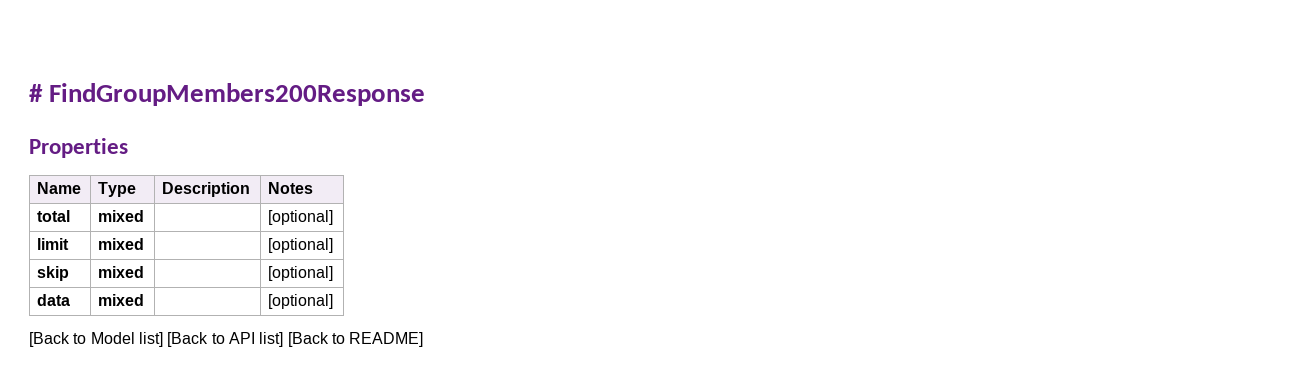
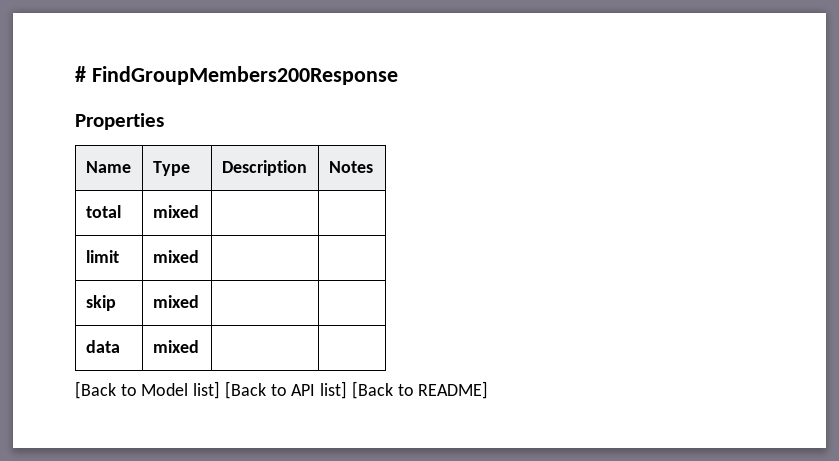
[268,210,334,225] [optional] -> (199, 211) none
[268,238,334,253] [optional] -> (199, 256) none
[268,266,334,281] [optional] -> (199, 301) none
[268,294,334,309] [optional] -> (199, 346) none

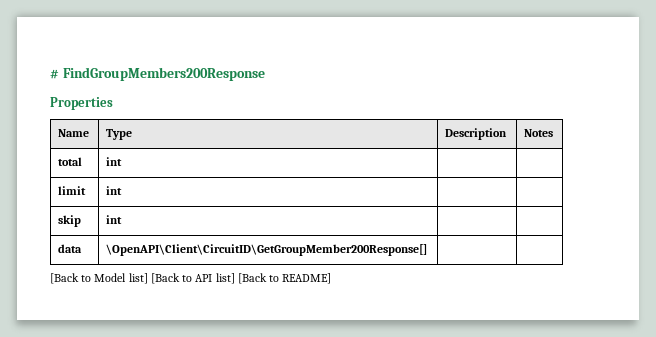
[152,205,199,218] mixed -> [106,157,123,166] int
[152,250,199,263] mixed -> [106,186,123,195] int
[152,295,199,308] mixed -> [106,215,123,224] int
[152,340,199,353] mixed -> [106,244,428,256] \OpenAPI\Client\CircuitID\GetGroupMember200Response[]

